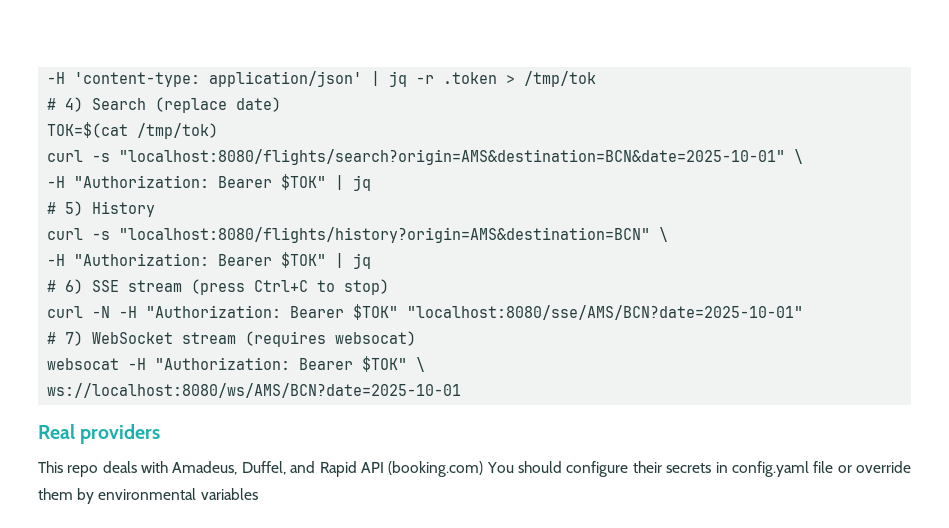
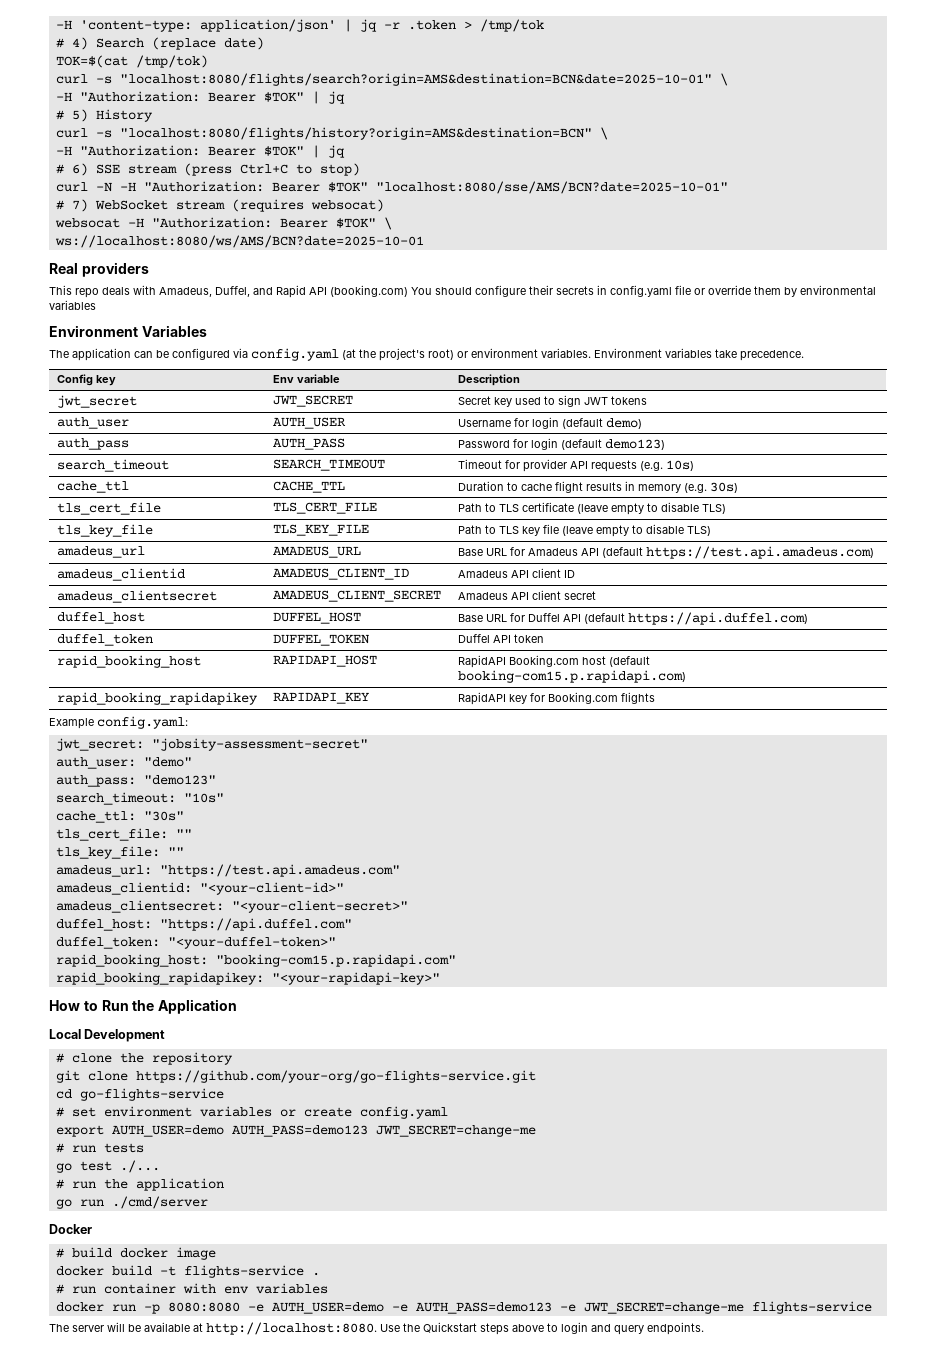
(258, 494) none -> [49,325,207,337] [49,348,804,361] [57,374,117,386] [273,374,341,383] [458,374,521,386] [57,395,138,408] [273,395,354,407] [458,395,648,407] [57,417,130,429] [273,417,347,429] [458,417,643,429] [57,438,130,450] [273,438,346,450] [458,438,666,450] [57,459,170,472] [273,459,386,471] [458,459,695,472] [57,481,130,493] [273,481,346,493] [458,481,739,493] [57,502,162,515] [273,502,378,514] [458,502,727,515] [57,524,154,537] [273,524,370,536] [458,524,712,537] [57,546,146,558] [273,546,362,558] [458,546,875,559] [57,568,186,581] [273,568,410,580] [458,568,576,578] [57,590,218,603] [273,590,442,602] [458,590,597,600] [57,612,146,624] [273,612,362,624] [458,612,809,625] [57,634,154,646] [273,634,370,646] [458,634,545,643] [57,655,202,668] [273,655,378,667] [458,655,651,668] [458,670,687,683] [57,692,259,705] [273,692,370,704] [458,692,656,705] [49,716,188,729] [55,738,368,751] [55,757,192,769] [55,775,216,787] [55,792,224,805] [55,811,184,823] [55,828,192,841] [55,846,184,859] [55,864,400,877] [55,882,344,895] [55,900,408,913] [55,918,352,931] [55,937,336,949] [55,954,456,967] [55,972,440,985] [49,999,238,1014] [49,1029,166,1042] [55,1052,233,1065] [55,1070,536,1083] [55,1088,224,1101] [55,1106,448,1119] [55,1125,536,1137] [55,1143,144,1153] [55,1160,160,1173] [55,1178,224,1191] [55,1196,208,1209] [49,1224,92,1234] [55,1247,216,1260] [55,1265,320,1278] [55,1283,328,1294] [55,1301,872,1314] [49,1322,704,1335] // Environment Variables // The application can be configured via config.yaml (at the project's root) or environment variables. Environment variables take precedence. // Config key | Env variable | Description // jwt_secret | JWT_SECRET | Secret key used to sign JWT tokens // auth_user | AUTH_USER | Username for login (default demo) // auth_pass | AUTH_PASS | Password for login (default demo123) // search_timeout | SEARCH_TIMEOUT | Timeout for provider API requests (e.g. 10s) // cache_ttl | CACHE_TTL | Duration to cache flight results in memory (e.g. 30s) // tls_cert_file | TLS_CERT_FILE | Path to TLS certificate (leave empty to disable TLS) // tls_key_file | TLS_KEY_FILE | Path to TLS key file (leave empty to disable TLS) // amadeus_url | AMADEUS_URL | Base URL for Amadeus API (default https://test.api.amadeus.com) // amadeus_clientid | AMADEUS_CLIENT_ID | Amadeus API client ID // amadeus_clientsecret | AMADEUS_CLIENT_SECRET | Amadeus API client secret // duffel_host | DUFFEL_HOST | Base URL for Duffel API (default https://api.duffel.com) // duffel_token | DUFFEL_TOKEN | Duffel API token // rapid_booking_host | RAPIDAPI_HOST | RapidAPI Booking.com host (default booking-com15.p.rapidapi.com) // rapid_booking_rapidapikey | RAPIDAPI_KEY | RapidAPI key for Booking.com flights // Example config.yaml: // jwt_secret: "jobsity-assessment-secret" // auth_user: "demo" // auth_pass: "demo123" // search_timeout: "10s" // cache_ttl: "30s" // tls_cert_file: "" // tls_key_file: "" // amadeus_url: "https://test.api.amadeus.com" // amadeus_clientid: "<your-client-id>" // amadeus_clientsecret: "<your-client-secret>" // duffel_host: "https://api.duffel.com" // duffel_token: "<your-duffel-token>" // rapid_booking_host: "booking-com15.p.rapidapi.com" // rapid_booking_rapidapikey: "<your-rapidapi-key>" // How to Run the Application // Local Development // # clone the repository // git clone https://github.com/your-org/go-flights-service.git // cd go-flights-service // # set environment variables or create config.yaml // export AUTH_USER=demo AUTH_PASS=demo123 JWT_SECRET=change-me // # run tests // go test ./... // # run the application // go run ./cmd/server // Docker // # build docker image // docker build -t flights-service . // # run container with env variables // docker run -p 8080:8080 -e AUTH_USER=demo -e AUTH_PASS=demo123 -e JWT_SECRET=change-me flights-service // The server will be available at http://localhost:8080. Use the Quickstart steps above to login and query endpoints.

